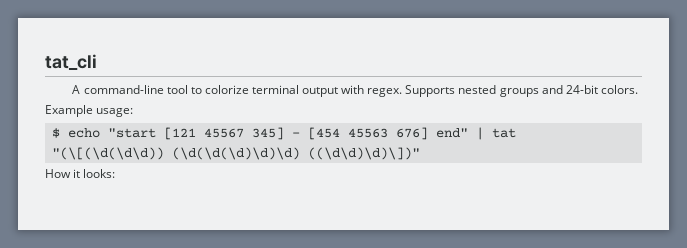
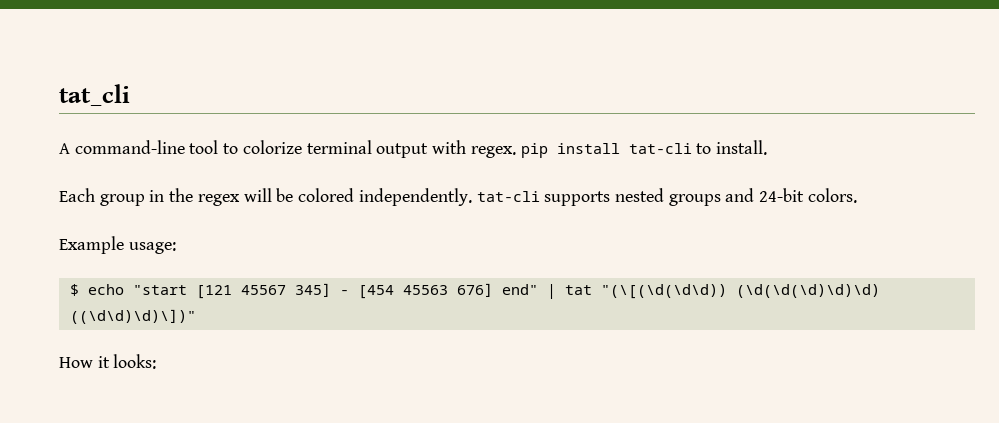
[405,85,456,97] Supports -> [520,140,767,158] [59,188,611,206] pip install tat-cli to install. // Each group in the regex will be colored independently. tat-cli supports

